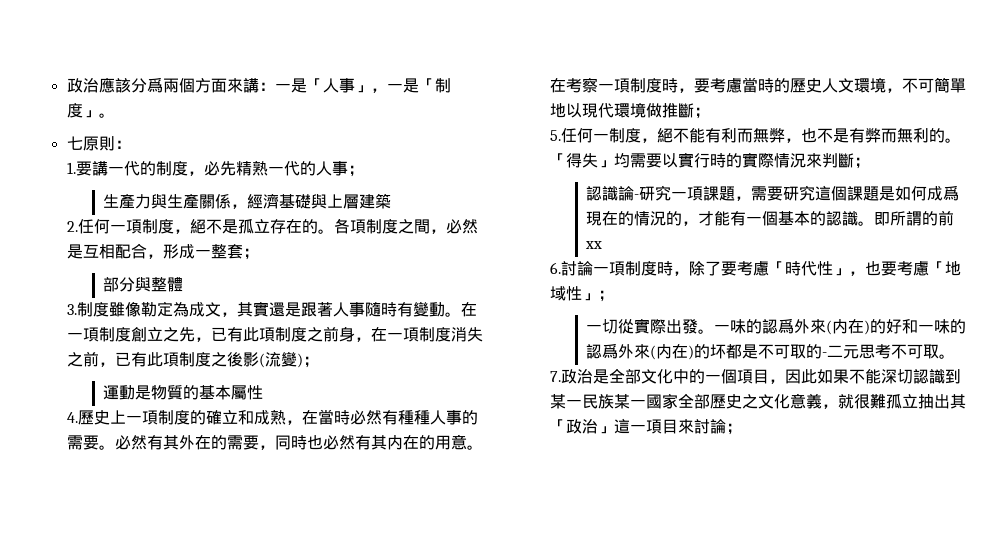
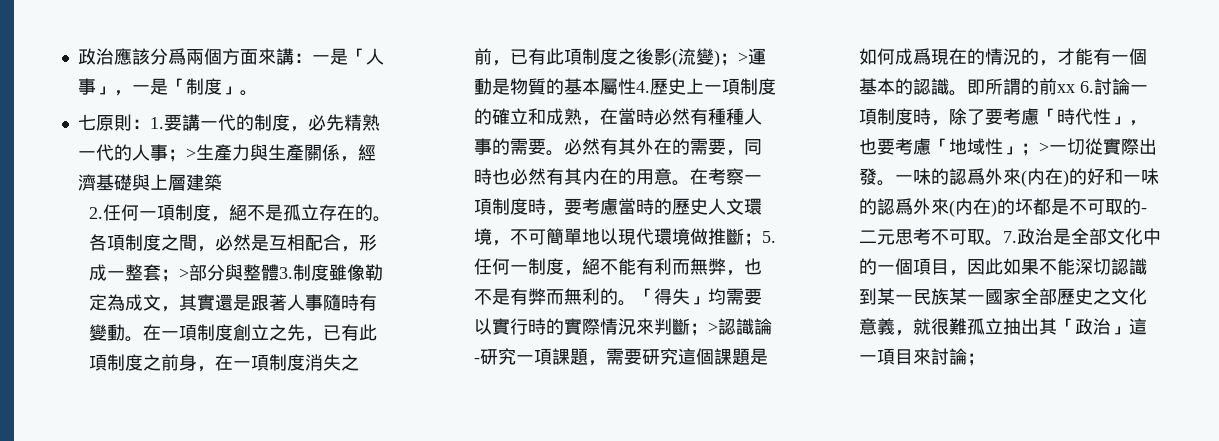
(131, 144) // -> (150, 124) none
(365, 171) // -> [185,148,196,159] >
(260, 254) // -> [178,268,189,279] >
(184, 284) // -> (279, 272) none
(320, 362) // -> [737,52,748,63] >
(264, 392) // -> (636, 86) none
(711, 113) // -> (762, 239) none
(871, 163) // -> [707,322,718,333] >
(603, 245) // -> (1075, 88) none
(615, 296) // -> [1038,142,1049,153] >
(956, 356) // -> (1003, 243) none

